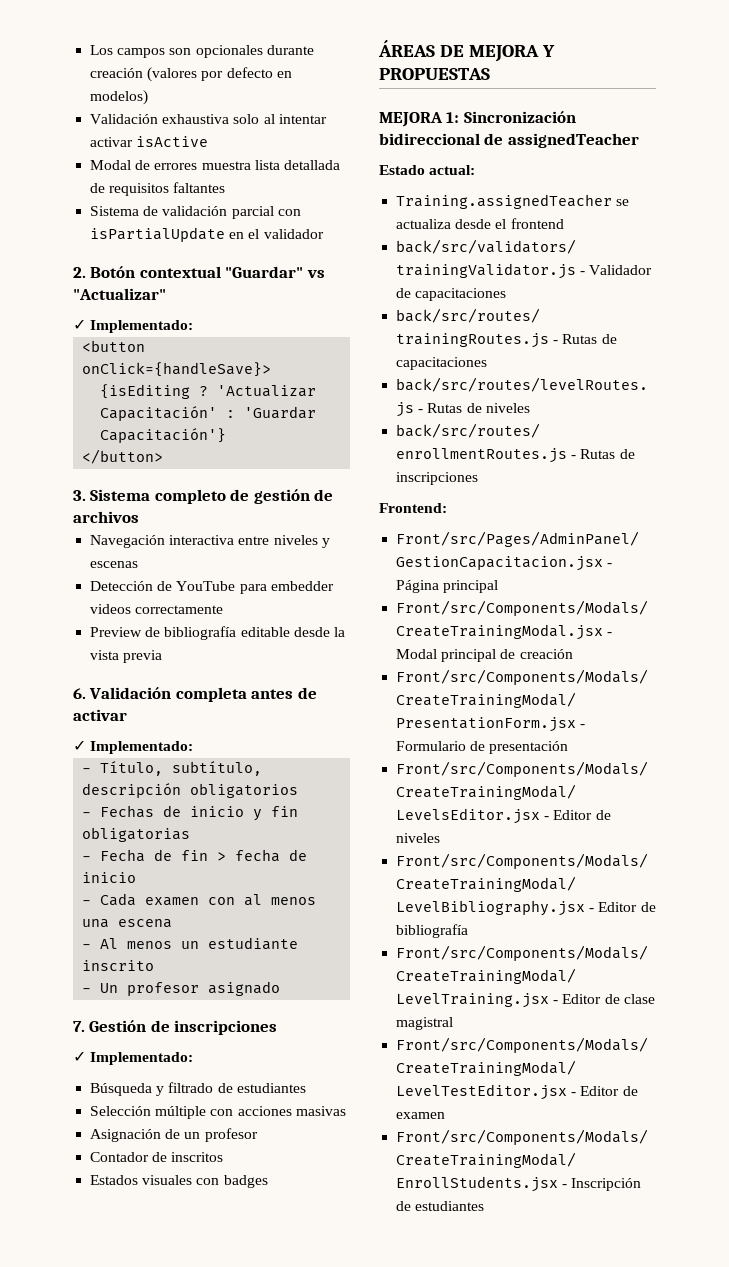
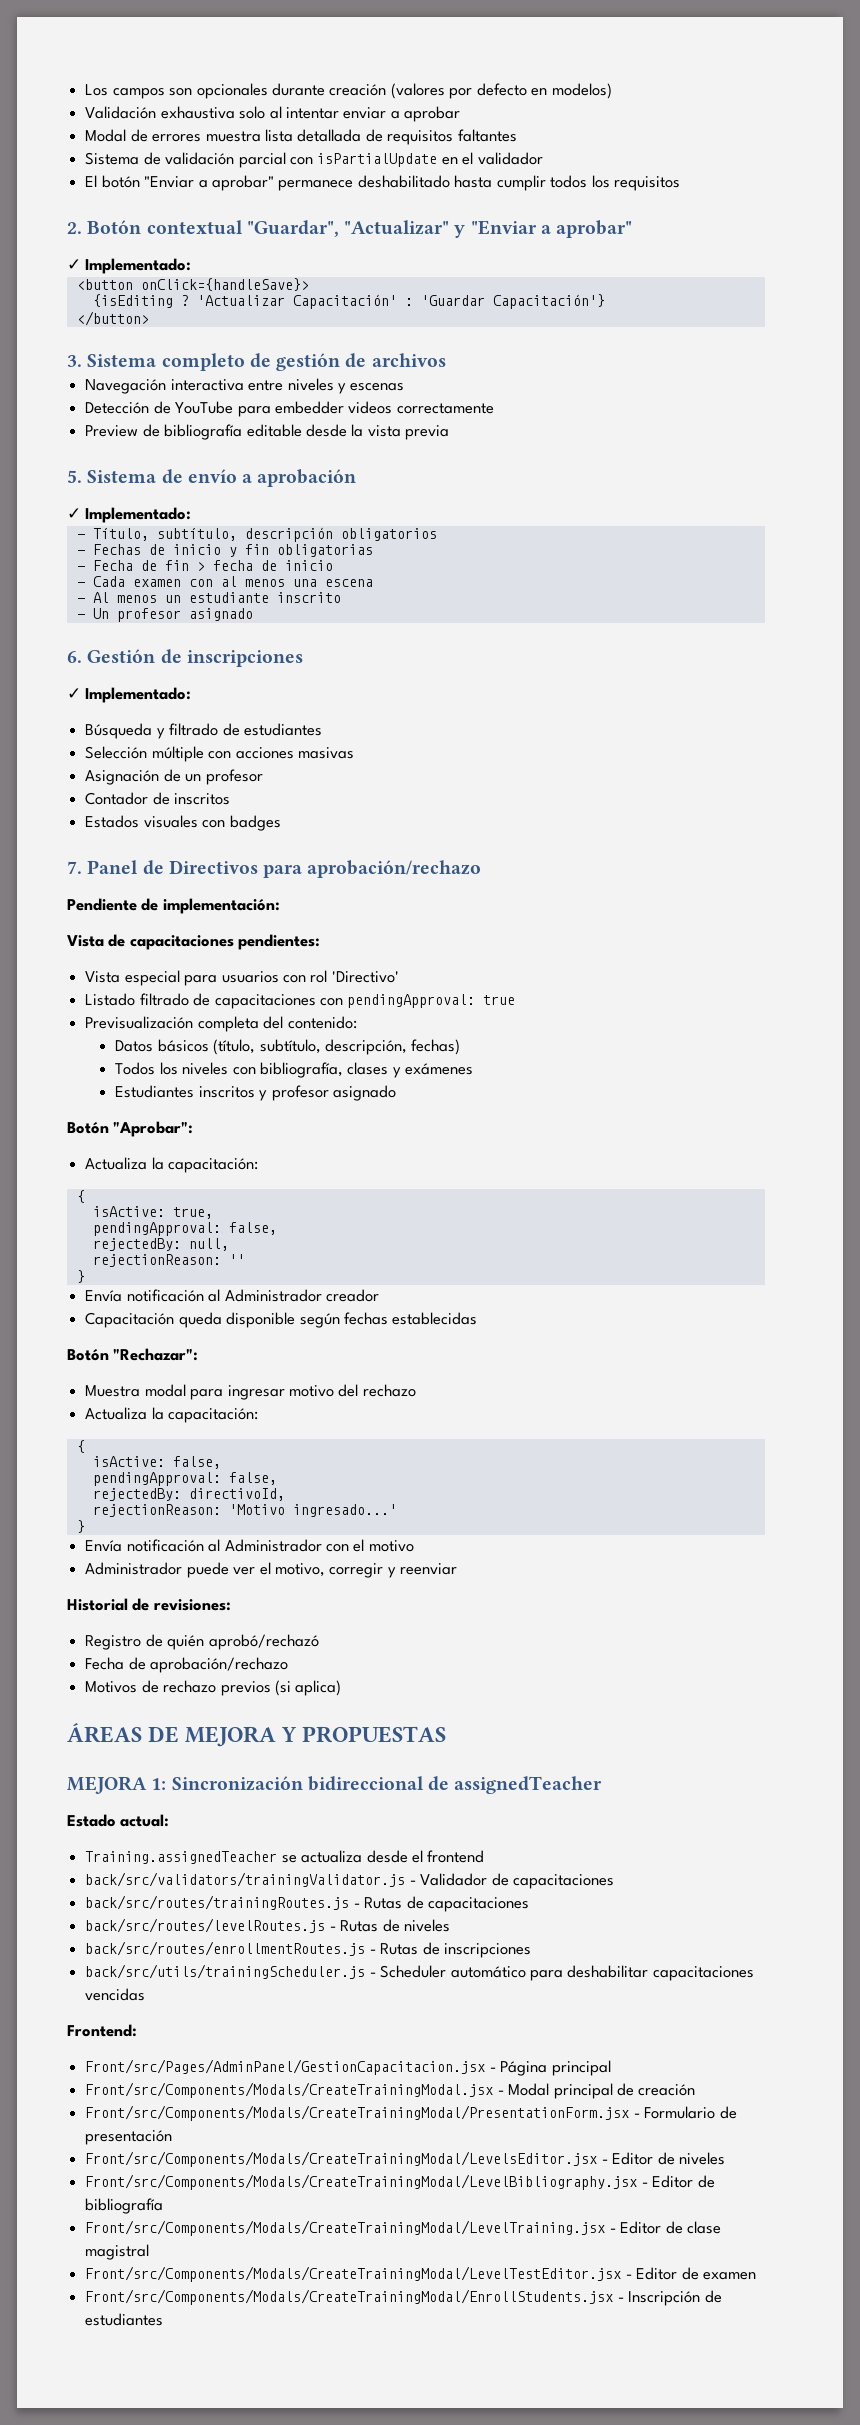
[90,136,209,147] activar isActive -> [343,106,461,122] enviar a aprobar
(324, 234) none -> [85,175,681,191] // El botón "Enviar a aprobar" permanece deshabilitado hasta cumplir todos los requisitos
[225,266,325,278] "Guardar" vs -> [246,220,339,237] "Guardar",
(166, 294) none -> [454,220,633,238] y "Enviar a aprobar"
[73,687,317,702] [73,709,127,721] 6. Validación completa antes de activar -> [67,469,357,487] 5. Sistema de envío a aprobación
[73,1021,85,1032] 7. -> [67,651,82,663] 6.
(268, 1181) none -> [67,860,482,878] [67,898,280,914] [67,934,321,950] [85,970,399,986] [85,993,516,1009] [85,1016,357,1032] [115,1039,461,1055] [115,1062,474,1078] [115,1085,397,1101] [67,1121,194,1137] [85,1157,259,1173] [76,1190,85,1203] [92,1206,213,1219] [92,1222,277,1236] [92,1238,229,1251] [92,1254,245,1267] [76,1270,85,1283] [85,1289,379,1302] [85,1312,478,1328] [67,1348,199,1361] [85,1384,416,1400] [85,1407,259,1423] [76,1440,85,1453] [92,1456,221,1469] [92,1472,277,1486] [92,1488,285,1501] [92,1504,397,1517] [76,1520,85,1533] [85,1539,414,1552] [85,1562,458,1578] [67,1598,231,1611] [85,1634,319,1650] [85,1657,289,1673] [85,1680,342,1696] // 7. Panel de Directivos para aprobación/rechazo // Pendiente de implementación: // Vista de capacitaciones pendientes: // Vista especial para usuarios con rol 'Directivo' // Listado filtrado de capacitaciones con pendingApproval: true // Previsualización completa del contenido: // Datos básicos (título, subtítulo, descripción, fechas) // Todos los niveles con bibliografía, clases y exámenes // Estudiantes inscritos y profesor asignado // Botón "Aprobar": // Actualiza la capacitación: // { // isActive: true, // pendingApproval: false, // rejectedBy: null, // rejectionReason: '' // } // Envía notificación al Administrador creador // Capacitación queda disponible según fechas establecidas // Botón "Rechazar": // Muestra modal para ingresar motivo del rechazo // Actualiza la capacitación: // { // isActive: false, // pendingApproval: false, // rejectedBy: directivoId, // rejectionReason: 'Motivo ingresado...' // } // Envía notificación al Administrador con el motivo // Administrador puede ver el motivo, corregir y reenviar // Historial de revisiones: // Registro de quién aprobó/rechazó // Fecha de aprobación/rechazo // Motivos de rechazo previos (si aplica)
(479, 478) none -> [85,1964,754,1981] [85,1988,146,2001] // back/src/utils/trainingScheduler.js - Scheduler automático para deshabilitar capacitaciones vencidas

